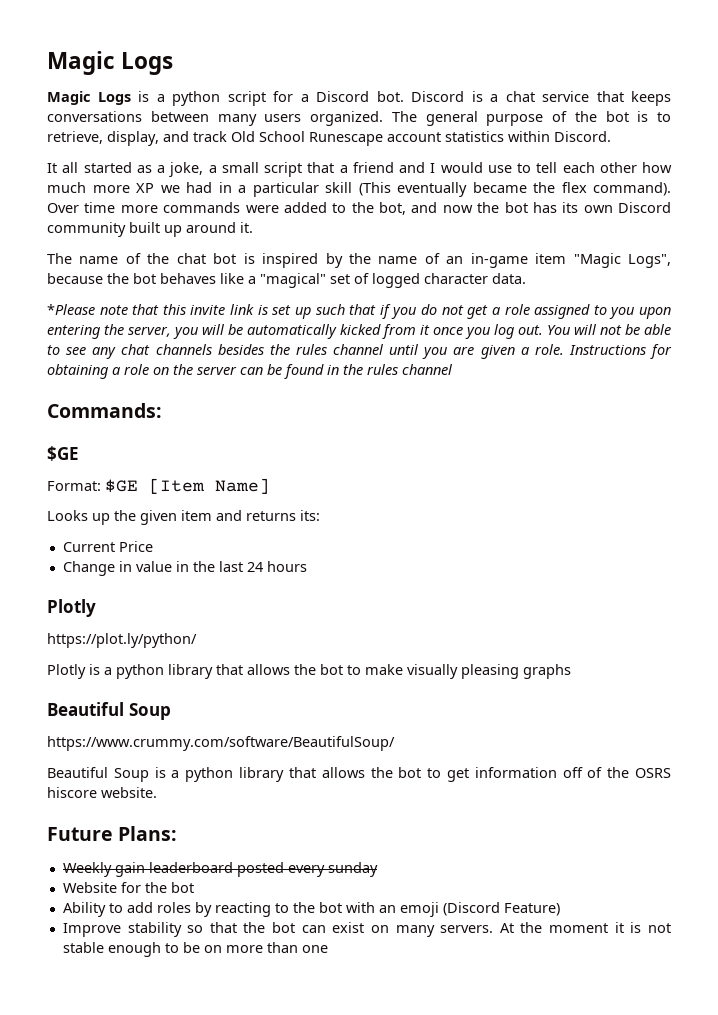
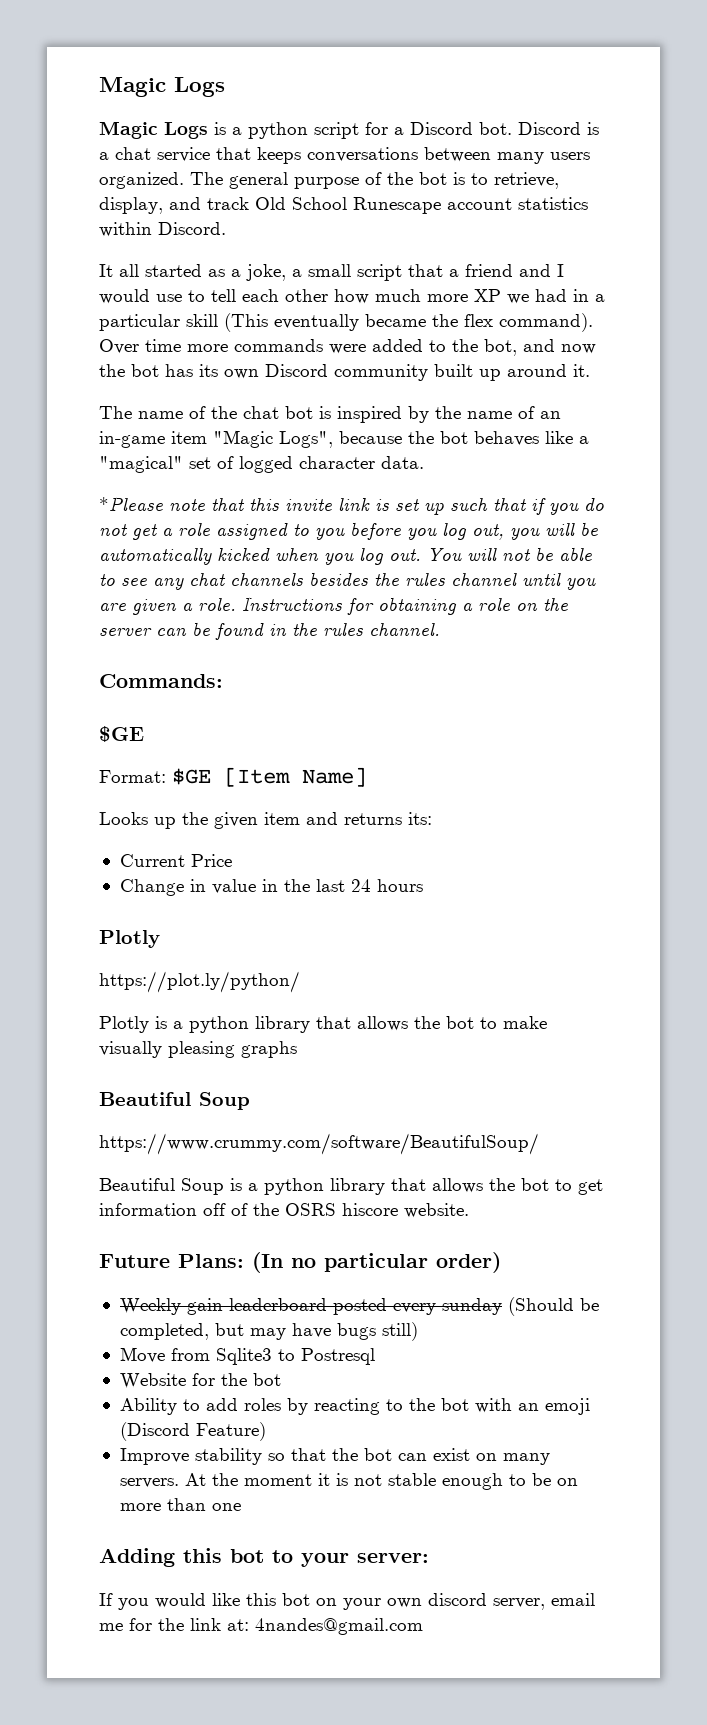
[638,307,671,319] [47,324,171,339] upon entering the server, -> [350,522,504,540] before you log out,
[382,324,463,339] from it once -> [275,548,319,561] when
[402,364,453,375] channel -> [369,623,440,636] channel.
(178, 833) none -> [252,1252,501,1273] (In no particular order)
(378, 869) none -> [507,1297,599,1316] [119,1322,418,1341] [119,1347,375,1365] (Should be completed, but may have bugs still) // Move from Sqlite3 to Postresql
(328, 949) none -> [99,1548,429,1567] [99,1593,595,1610] [99,1618,423,1635] // Adding this bot to your server: // If you would like this bot on your own discord server, email me for the link at: 4nandes@gmail.com

